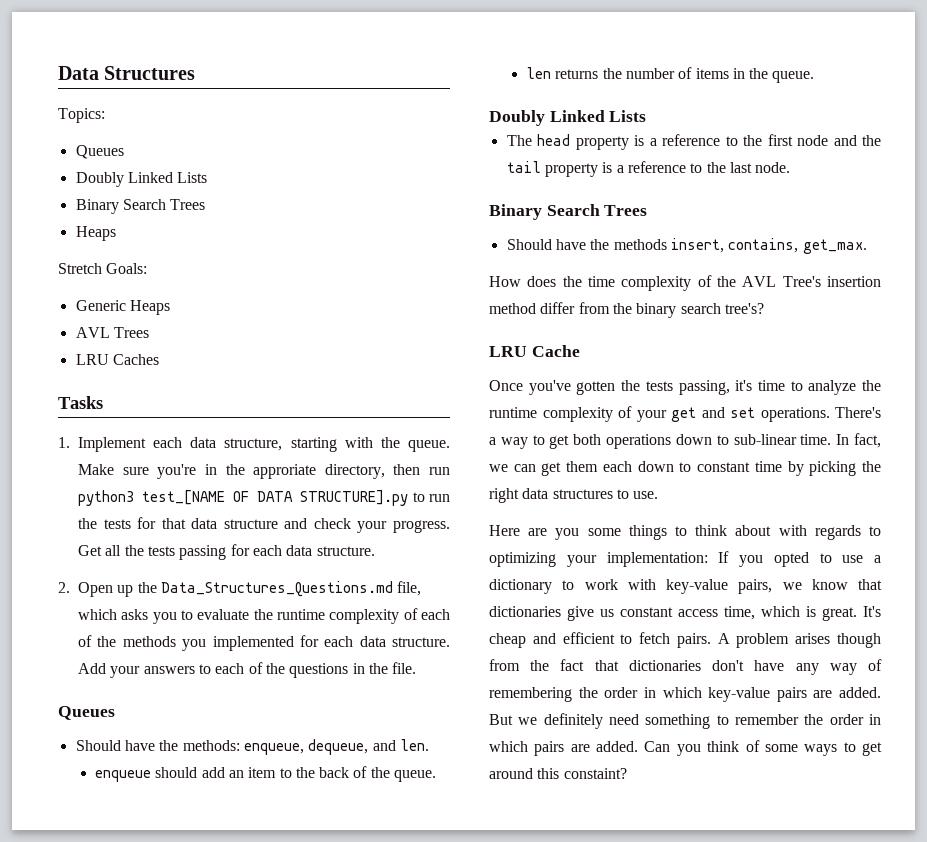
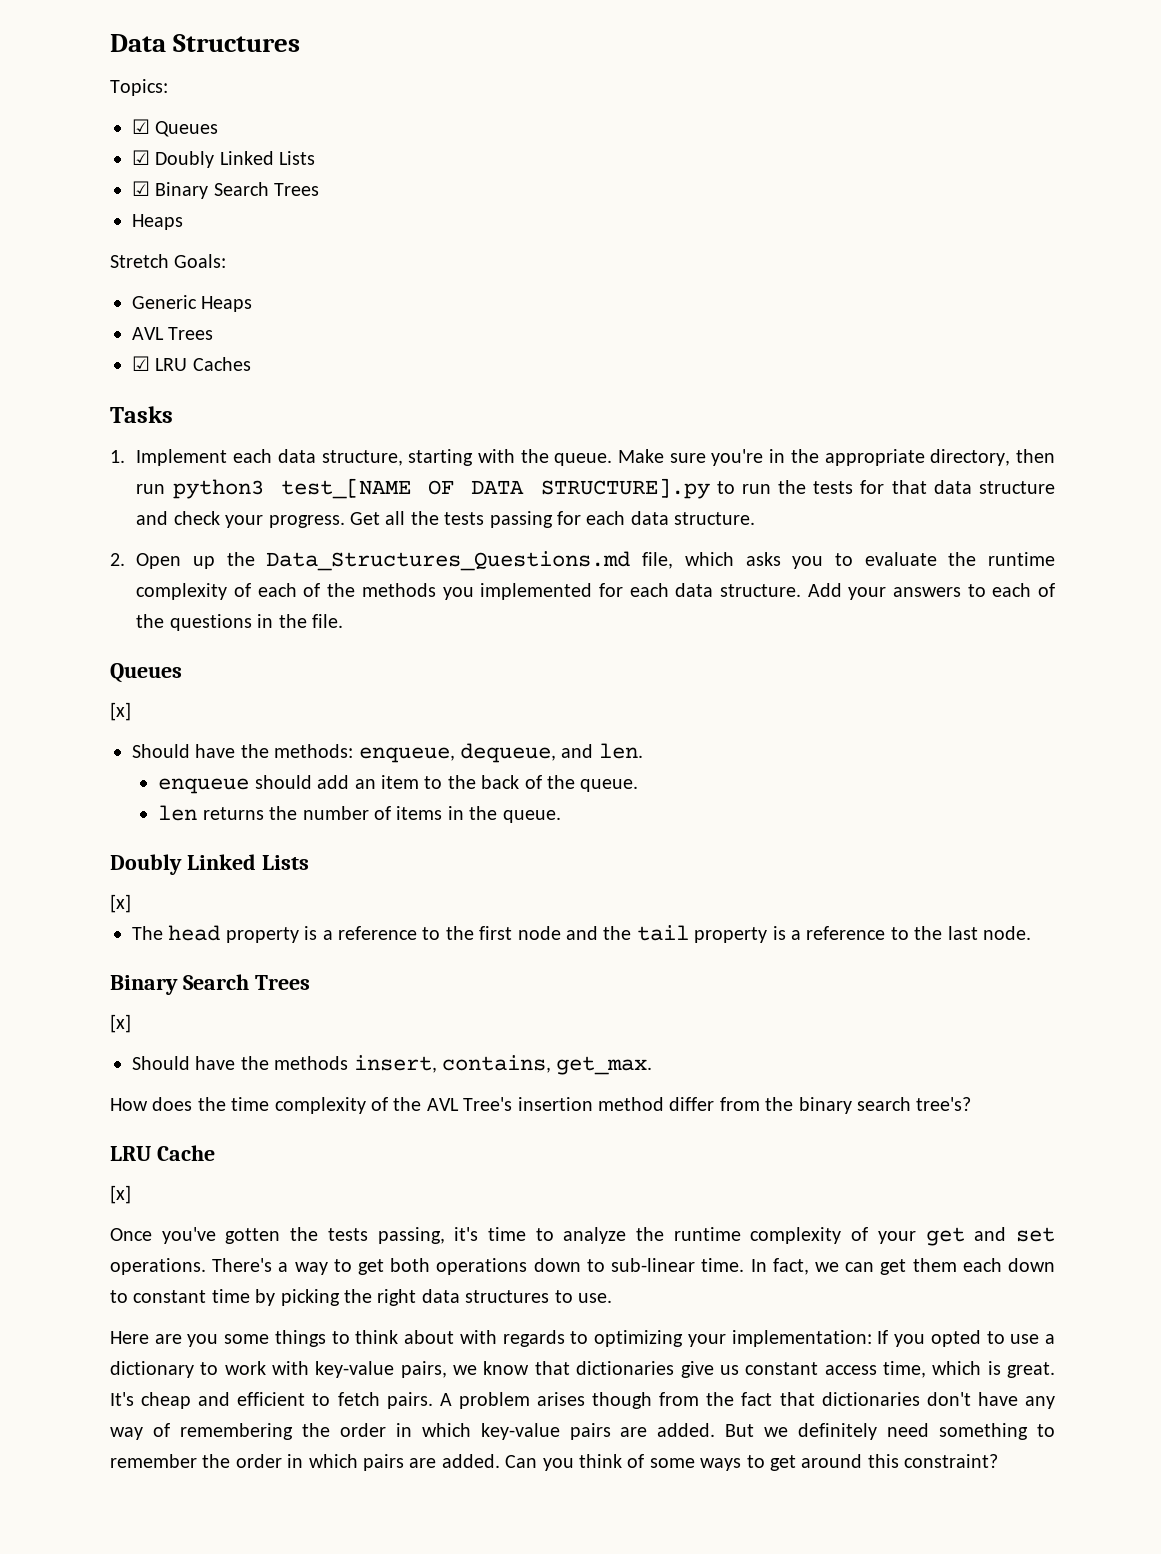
[75,145,124,159] [75,172,208,187] Queues // Doubly Linked Lists // -> [132,119,219,137] [132,150,316,168] [132,181,150,196] ☑ Queues // ☑ Doubly Linked Lists // ☑
(149, 332) none -> [132,356,150,371] ☑
[253,464,317,479] approriate -> [824,449,925,466] appropriate
(115, 713) none -> [110,702,131,721] // [x]
(647, 116) none -> [110,894,131,913] // [x]
(648, 210) none -> [110,1014,131,1033] // [x]
(580, 351) none -> [110,1185,131,1204] // [x]
[563,768,627,779] constaint? -> [904,1454,999,1468] constraint?

